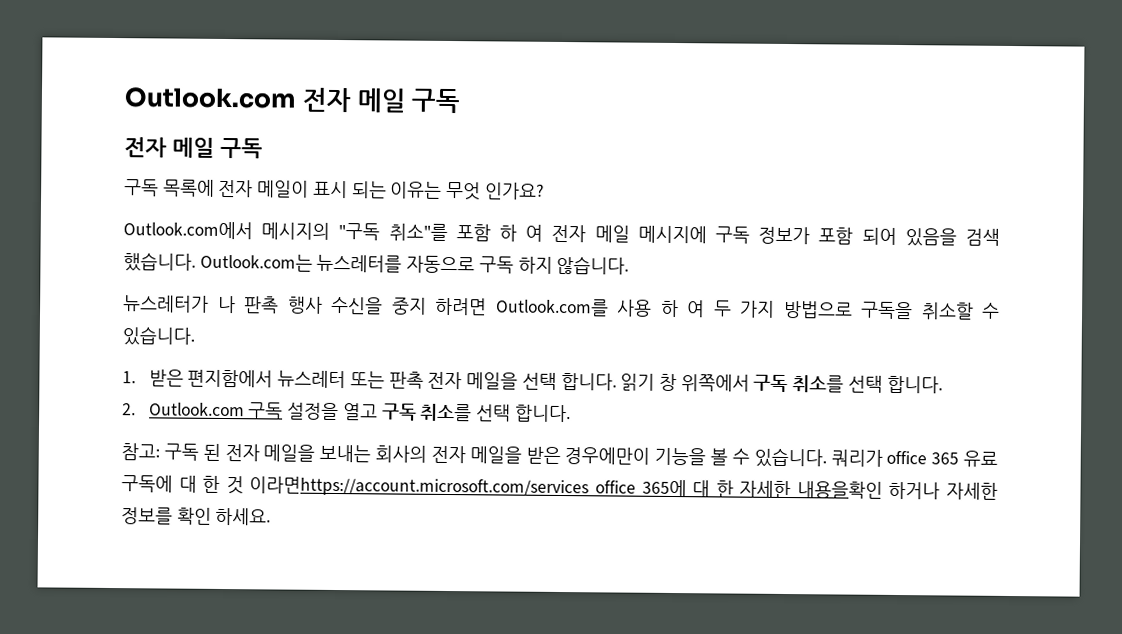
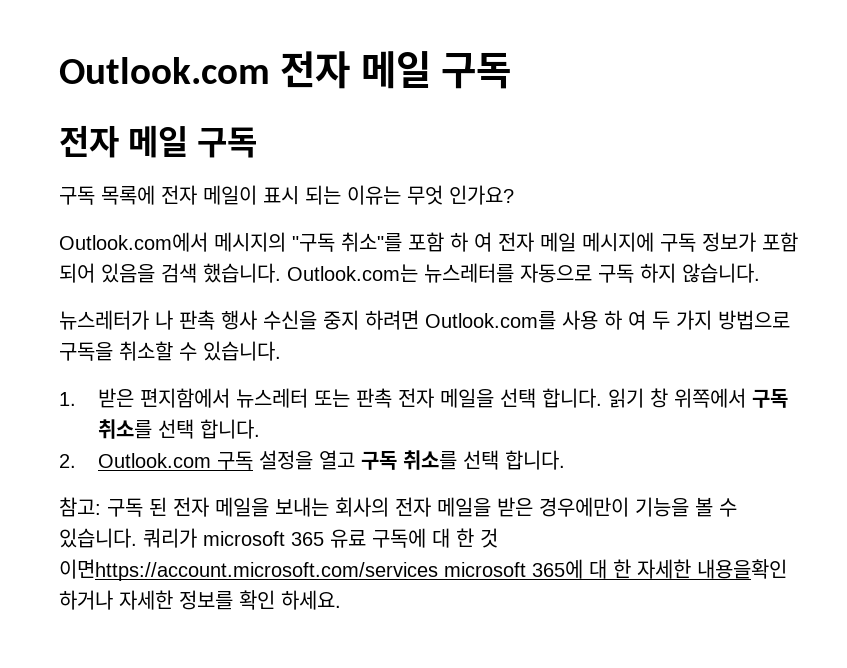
[886,450,928,465] office -> [203,531,285,546] microsoft
[249,476,636,498] 이라면https://account.microsoft.com/services office -> [59,559,526,581] 이면https://account.microsoft.com/services microsoft

